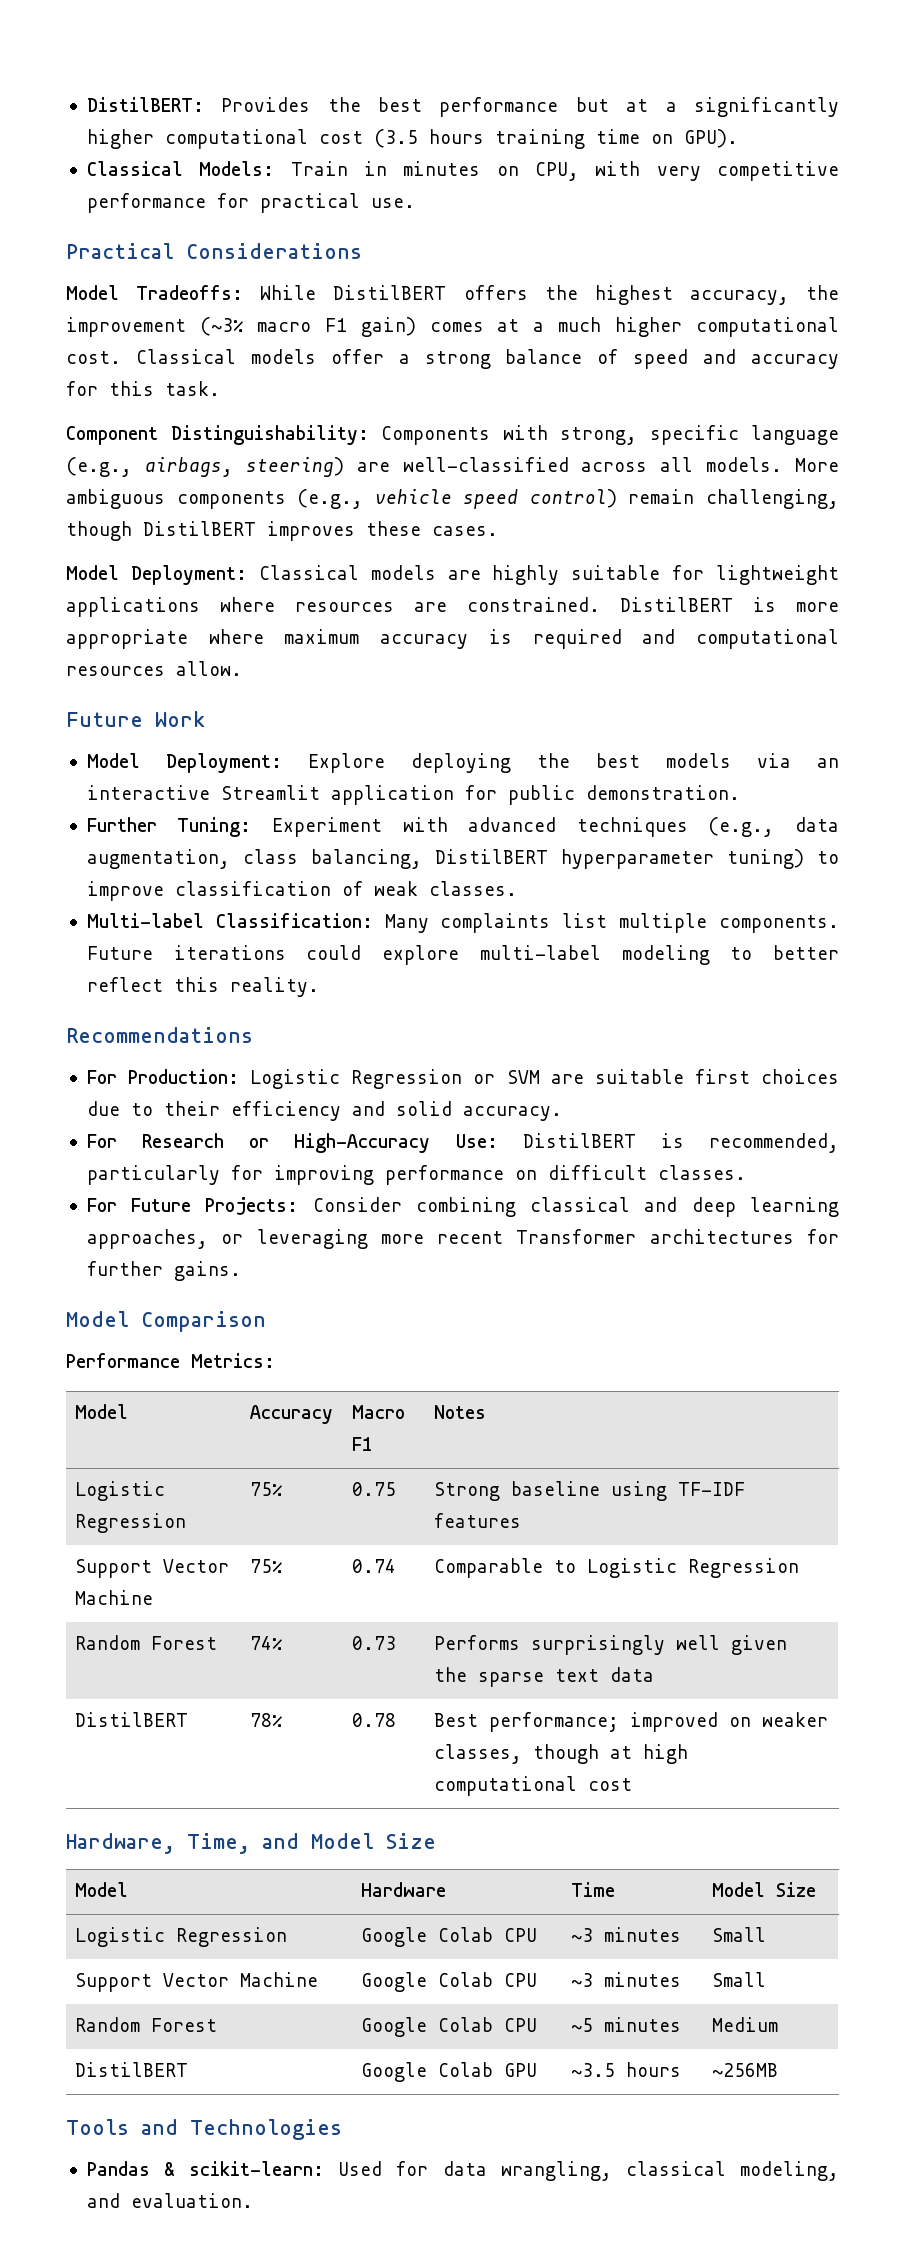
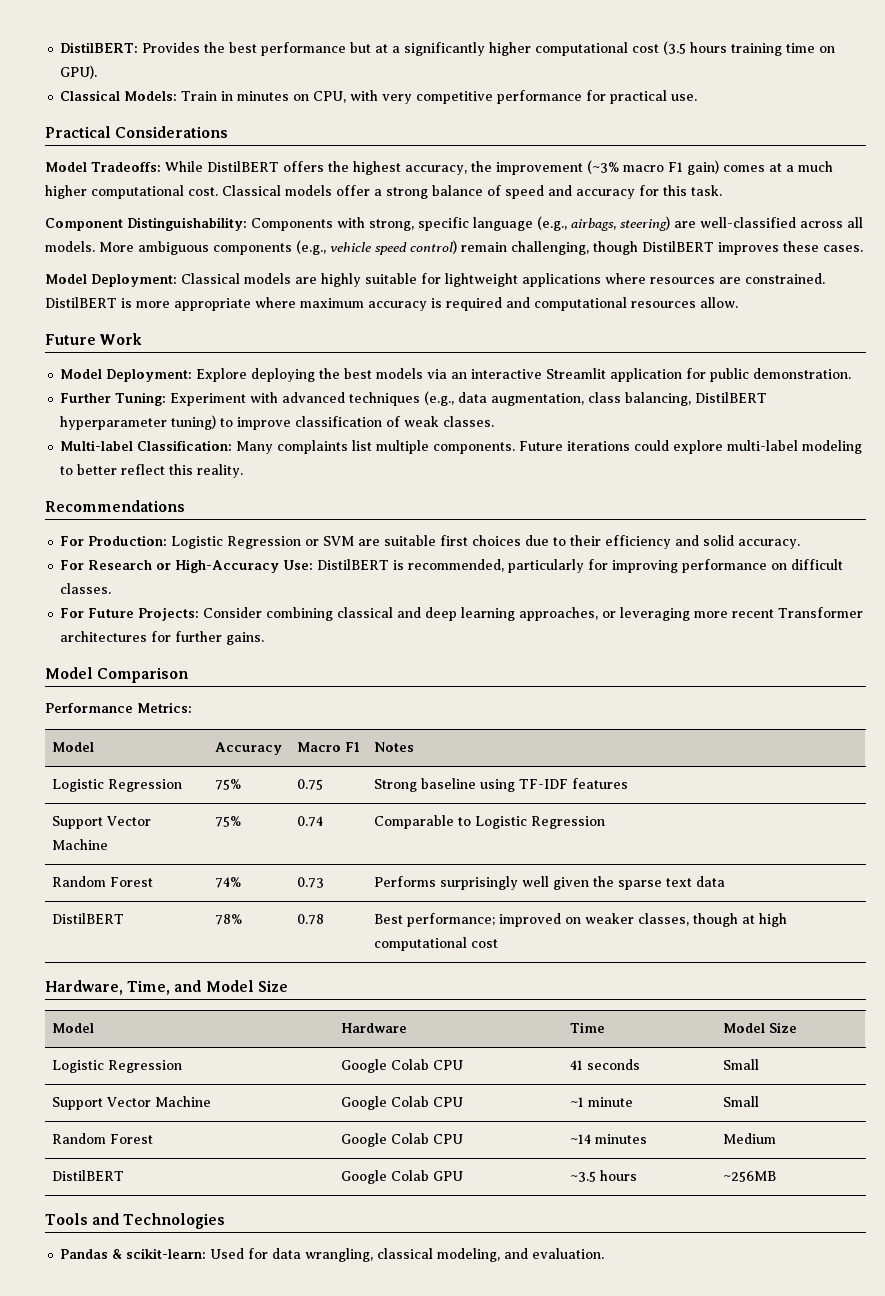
[571,1927,682,1942] ~3 minutes -> [570,1059,641,1070] 41 seconds
[571,1972,682,1987] ~3 minutes -> [570,1097,634,1107] ~1 minute
[571,2018,594,2032] ~5 -> [570,1134,592,1144] ~14

